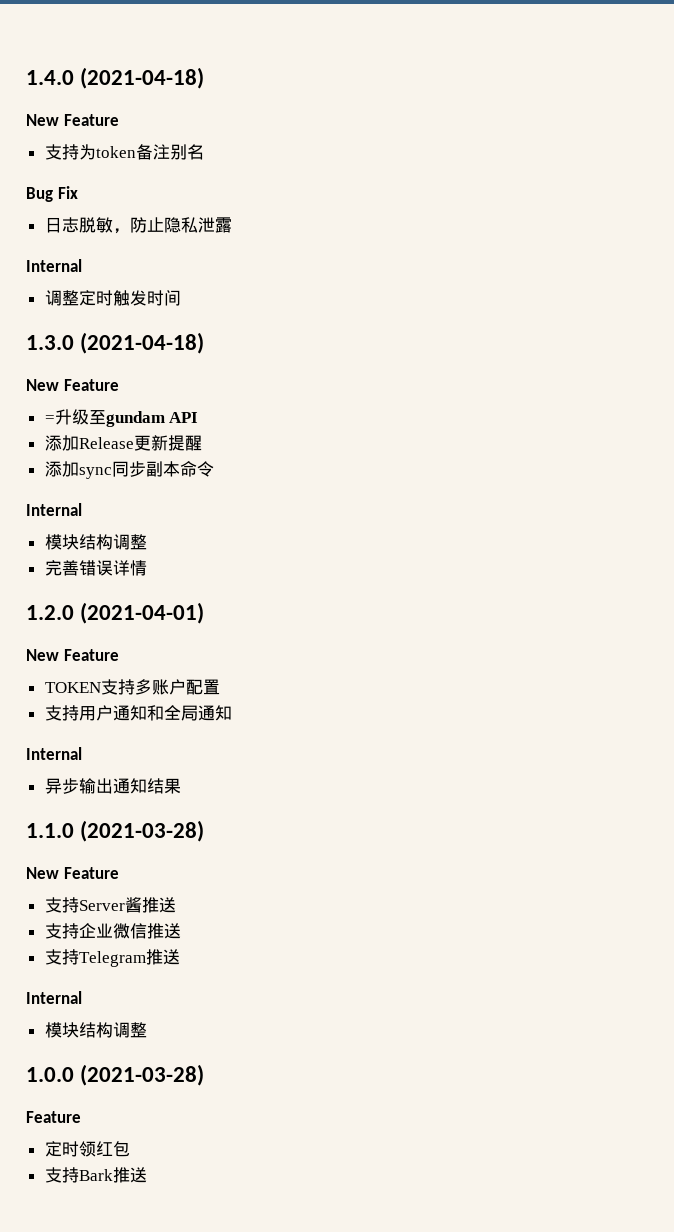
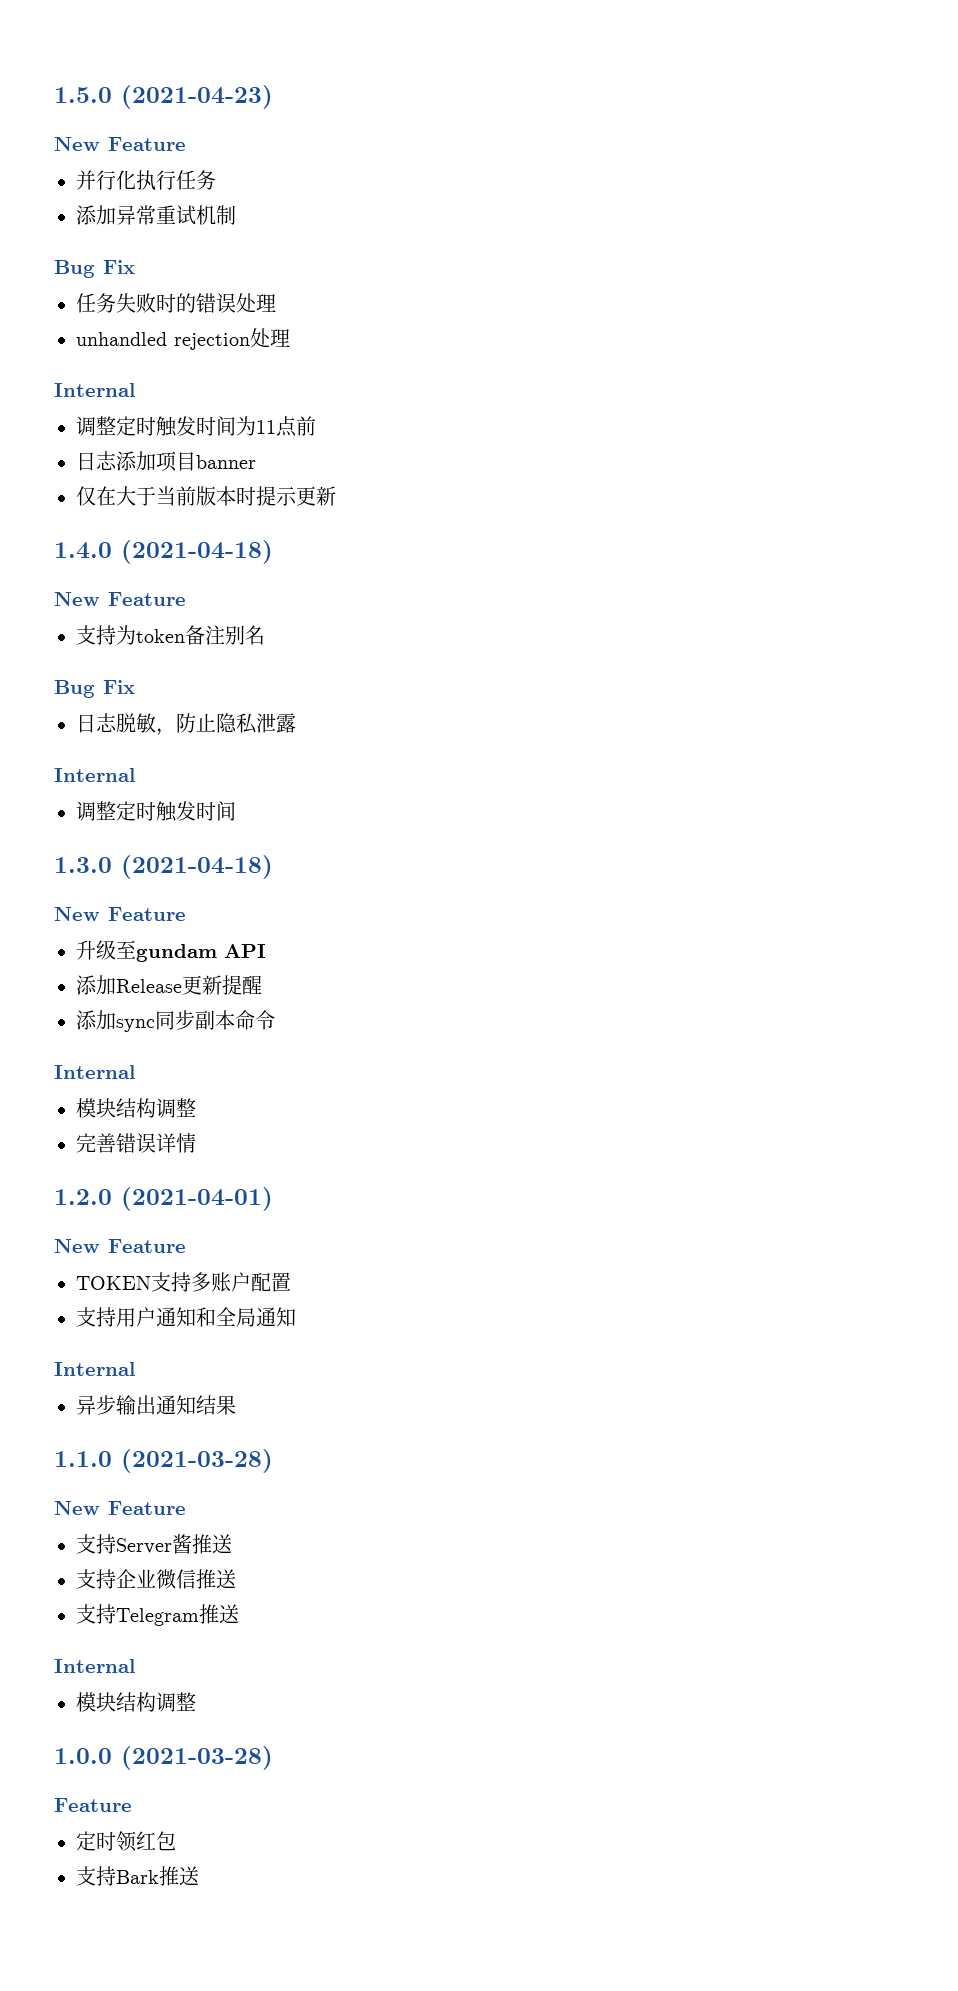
(26, 77) none -> [54,85,273,109] [54,137,186,151] [76,170,216,191] [76,205,236,225] [54,260,135,278] [76,293,276,313] [76,328,290,350] [54,383,135,397] [76,416,316,437] [76,451,256,472] [76,486,336,506] 1.5.0 (2021-04-23) // New Feature // 并行化执行任务 // 添加异常重试机制 // Bug Fix // 任务失败时的错误处理 // unhandled rejection处理 // Internal // 调整定时触发时间为11点前 // 日志添加项目banner // 仅在大于当前版本时提示更新 //
[44,415,55,423] = -> (186, 914) none

